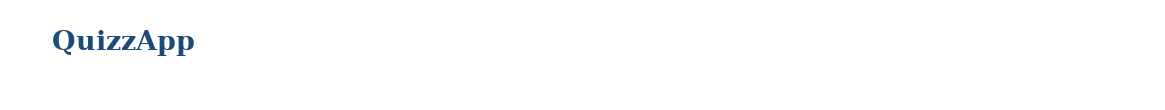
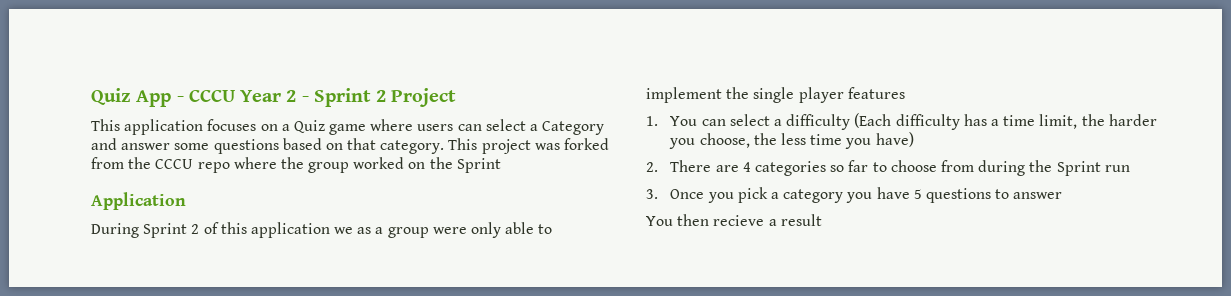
[52,30,195,56] QuizzApp -> [91,88,457,107] [91,119,605,135] [91,138,610,154] [91,157,501,173] [91,192,186,210] [91,222,553,238] [646,87,905,103] [646,113,1157,130] [669,132,914,149] [646,160,1130,176] [646,187,1063,203] [646,214,822,226] Quiz App - CCCU Year 2 - Sprint 2 Project // This application focuses on a Quiz game where users can select a Category and answer some questions based on that category. This project was forked from the CCCU repo where the group worked on the Sprint // Application // During Sprint 2 of this application we as a group were only able to implement the single player features // 1. You can select a difficulty (Each difficulty has a time limit, the harder you choose, the less time you have) // 2. There are 4 categories so far to choose from during the Sprint run // 3. Once you pick a category you have 5 questions to answer // You then recieve a result

